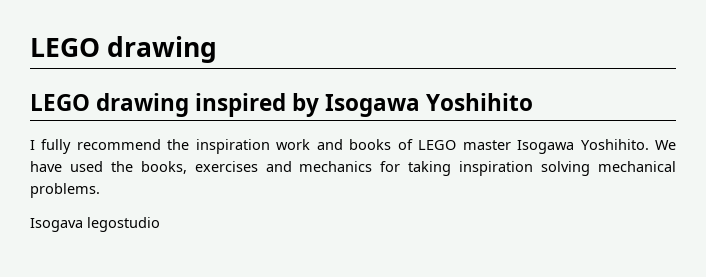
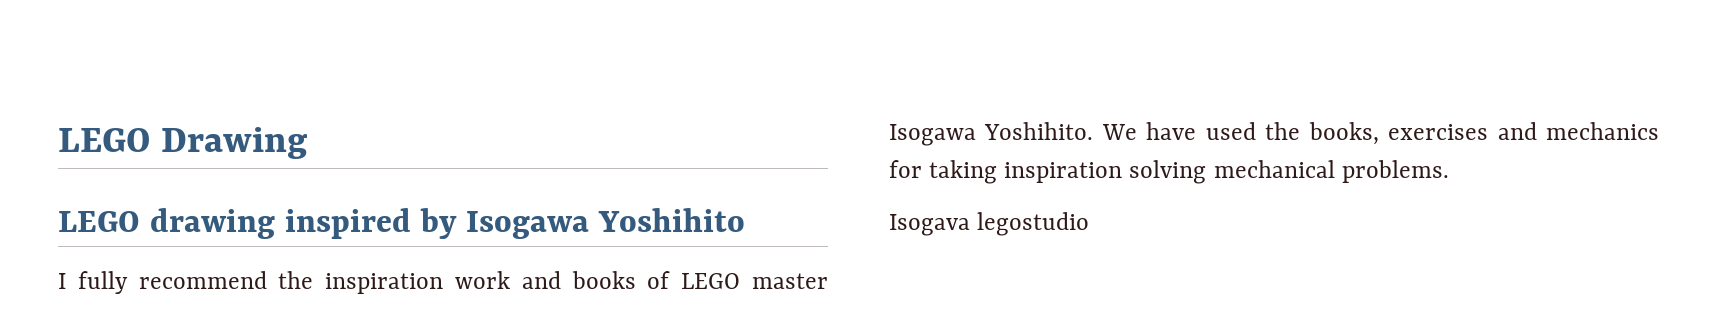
[30,36,218,63] LEGO drawing -> [58,127,308,159] LEGO Drawing

